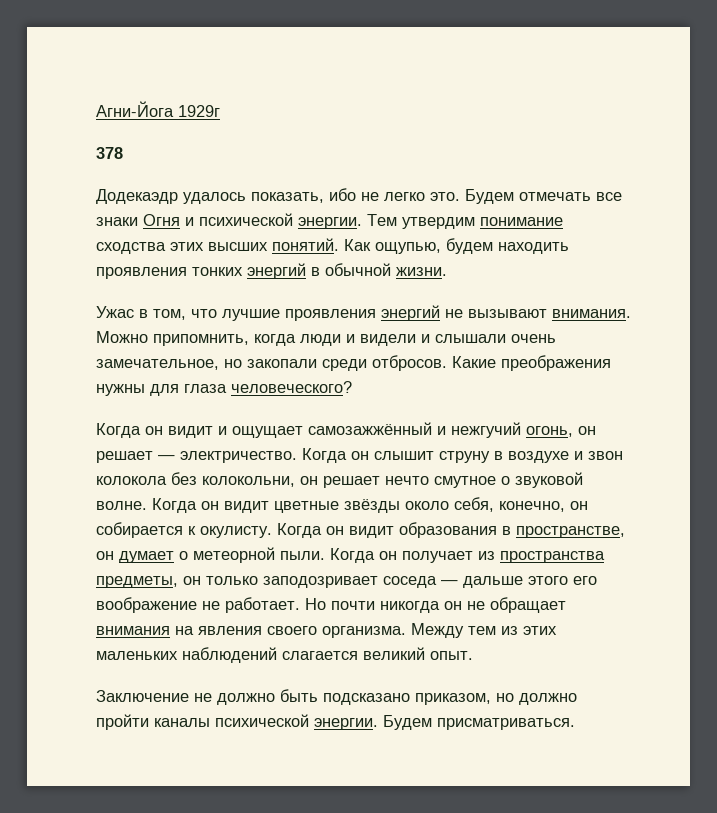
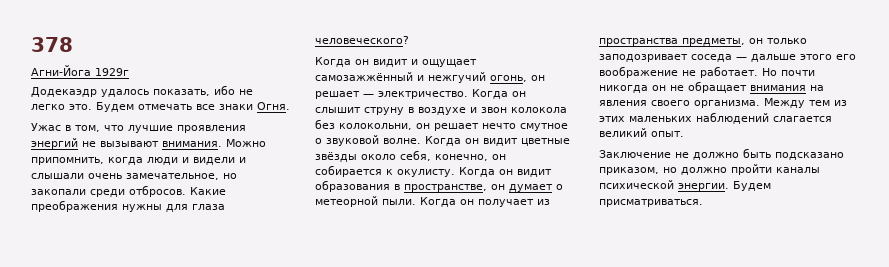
(96, 109) none -> [31,37,73,52] 378 //
[96,147,123,159] // 378 -> (129, 72) none
[143,213,563,229] [96,238,569,254] [96,263,447,279] Огня и психической энергии. Тем утвердим понимание сходства этих высших понятий. Как ощупью, будем находить проявления тонких энергий в обычной жизни. -> [257,102,290,110] Огня.

